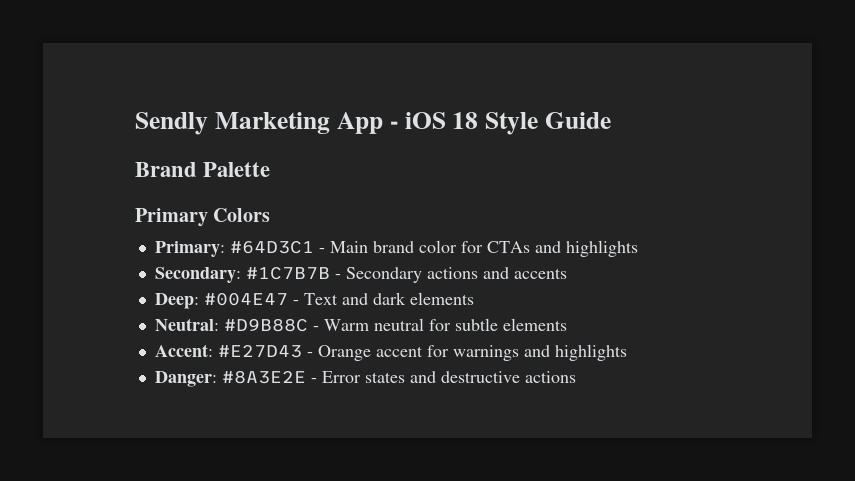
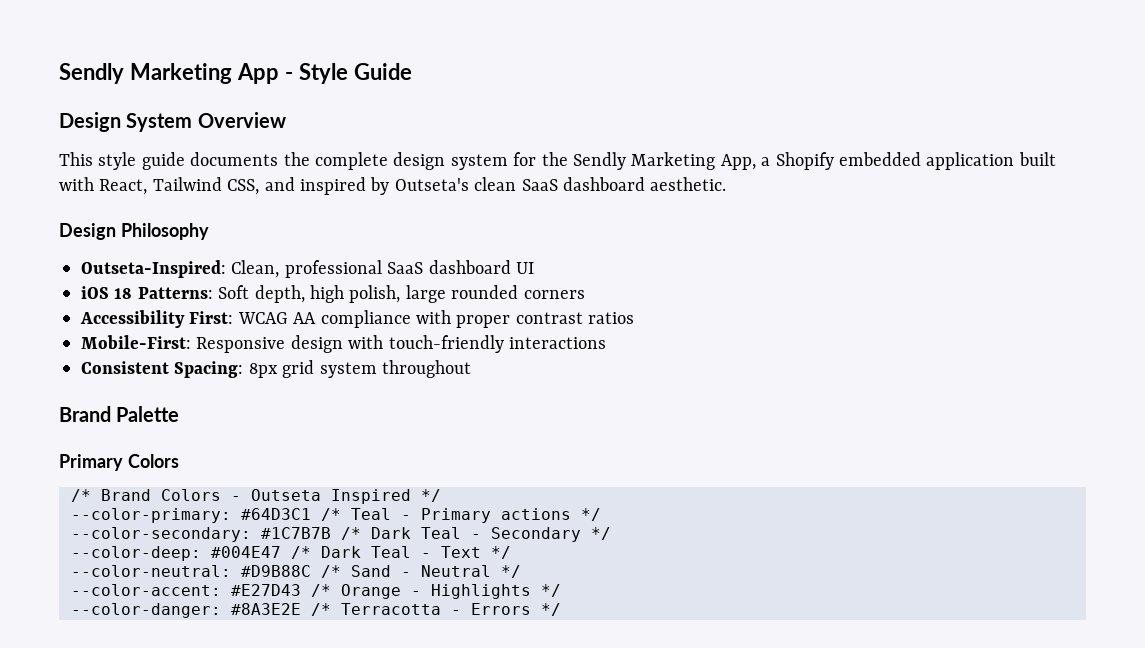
[404,112,612,135] [135,162,271,177] [135,208,271,227] [154,240,638,257] [154,267,567,283] [154,292,474,309] [154,318,567,332] [154,344,627,361] [154,370,576,387] iOS 18 Style Guide // Brand Palette // Primary Colors // Primary: #64D3C1 - Main brand color for CTAs and highlights // Secondary: #1C7B7B - Secondary actions and accents // Deep: #004E47 - Text and dark elements // Neutral: #D9B88C - Warm neutral for subtle elements // Accent: #E27D43 - Orange accent for warnings and highlights // Danger: #8A3E2E - Error states and destructive actions -> [298,63,412,84] [59,112,286,132] [59,152,1056,170] [59,177,727,195] [59,223,209,240] [81,260,534,278] [81,285,585,303] [80,310,635,328] [81,335,606,353] [81,360,471,378] [59,406,180,422] [59,454,179,471] [71,489,441,504] [71,508,601,523] [71,527,611,542] [71,546,511,561] [71,565,521,578] [71,584,561,599] [71,603,561,618] Style Guide // Design System Overview // This style guide documents the complete design system for the Sendly Marketing App, a Shopify embedded application built with React, Tailwind CSS, and inspired by Outseta's clean SaaS dashboard aesthetic. // Design Philosophy // Outseta-Inspired: Clean, professional SaaS dashboard UI // iOS 18 Patterns: Soft depth, high polish, large rounded corners // Accessibility First: WCAG AA compliance with proper contrast ratios // Mobile-First: Responsive design with touch-friendly interactions // Consistent Spacing: 8px grid system throughout // Brand Palette // Primary Colors // /* Brand Colors - Outseta Inspired */ // --color-primary: #64D3C1 /* Teal - Primary actions */ // --color-secondary: #1C7B7B /* Dark Teal - Secondary */ // --color-deep: #004E47 /* Dark Teal - Text */ // --color-neutral: #D9B88C /* Sand - Neutral */ // --color-accent: #E27D43 /* Orange - Highlights */ // --color-danger: #8A3E2E /* Terracotta - Errors */

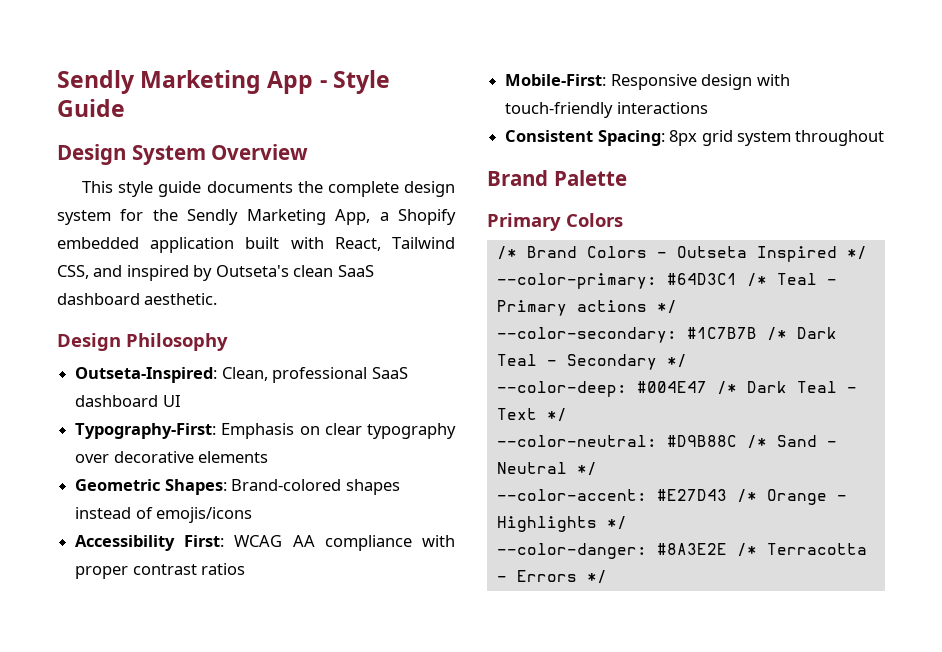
[81,285,585,303] iOS 18 Patterns: Soft depth, high polish, large rounded corners -> [75,423,457,439] [75,451,269,463] [75,479,400,495] [75,507,253,523] Typography-First: Emphasis on clear typography over decorative elements // Geometric Shapes: Brand-colored shapes instead of emojis/icons

